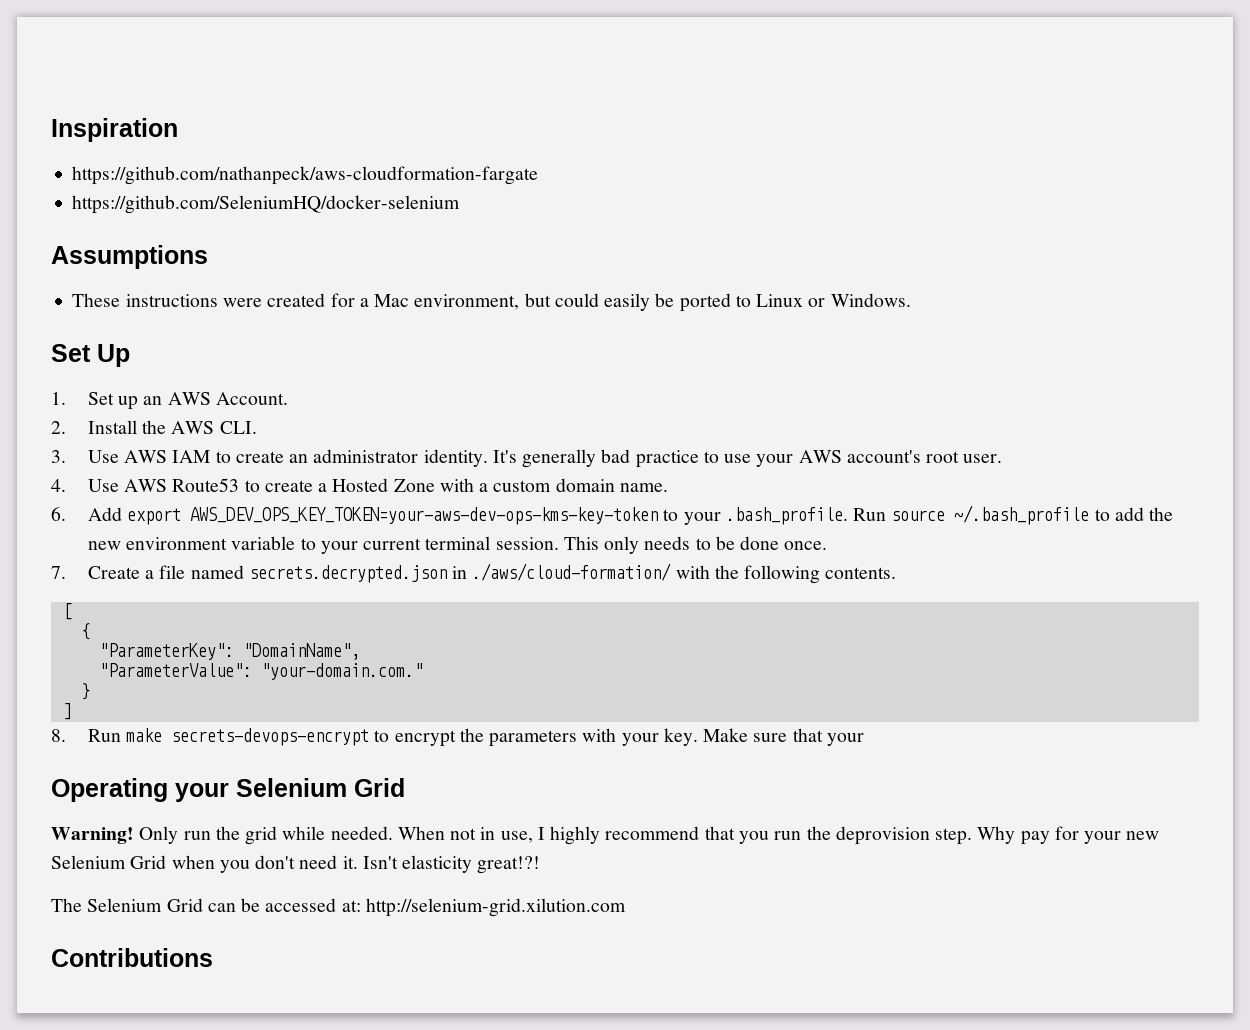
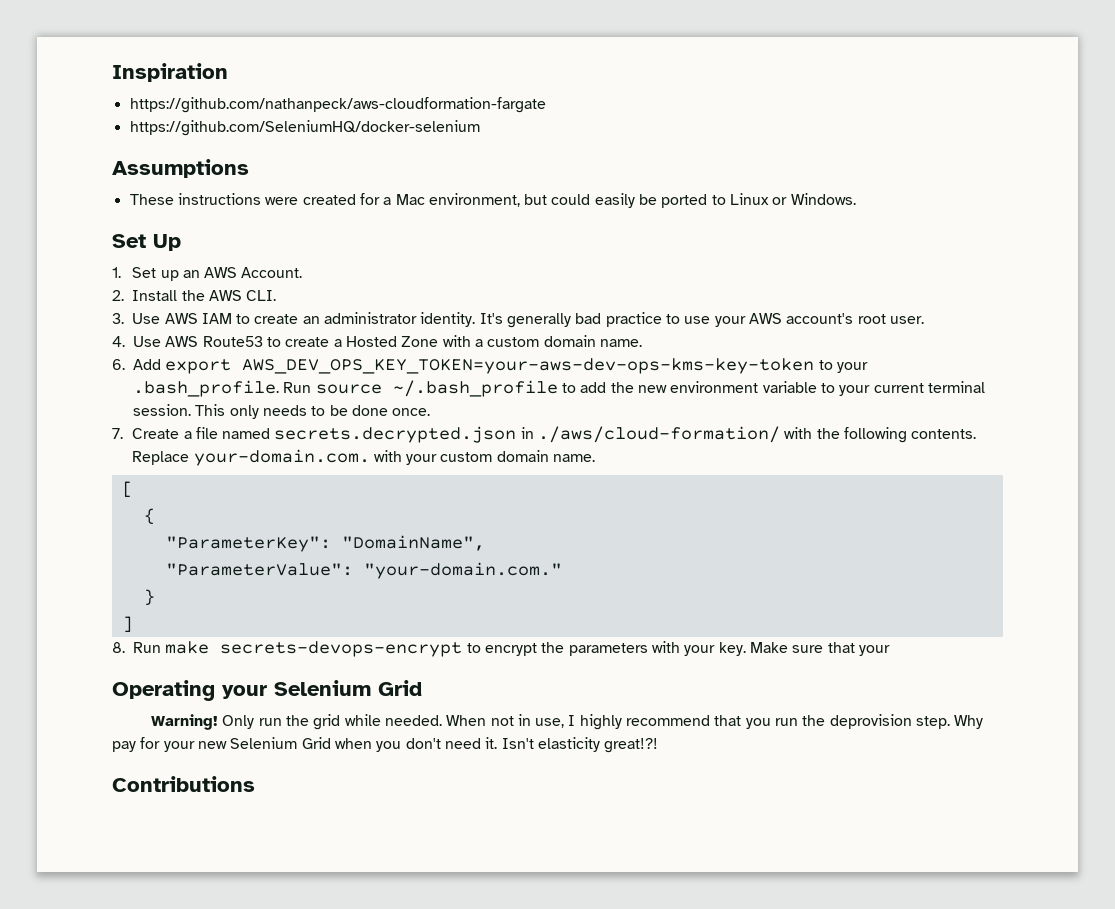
(897, 573) none -> [132,449,596,466] Replace your-domain.com. with your custom domain name.
[51,898,626,917] // The Selenium Grid can be accessed at: http://selenium-grid.xilution.com -> (659, 745) none

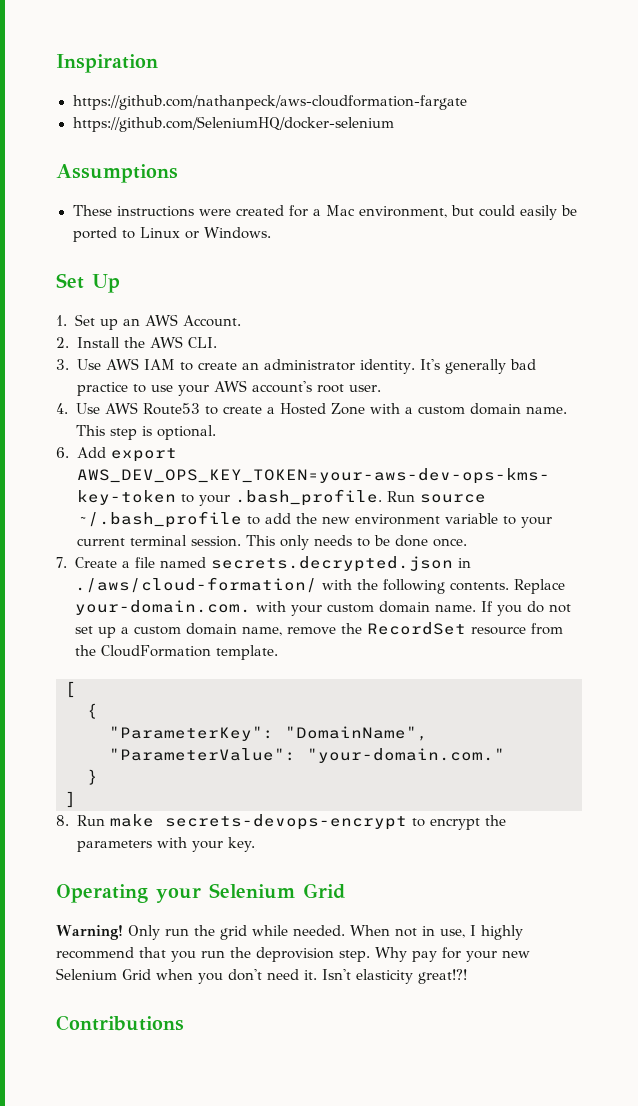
(642, 343) none -> [75,425,216,440] This step is optional.
(596, 458) none -> [480,601,571,616] [74,622,563,638] [74,645,278,660] If you do not set up a custom domain name, remove the RecordSet resource from the CloudFormation template.
[749,642,890,656] Make sure that your -> (256, 844) none

